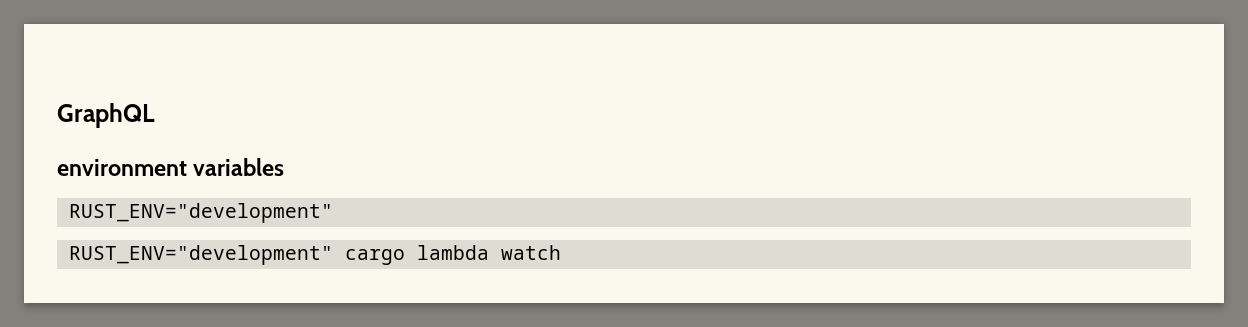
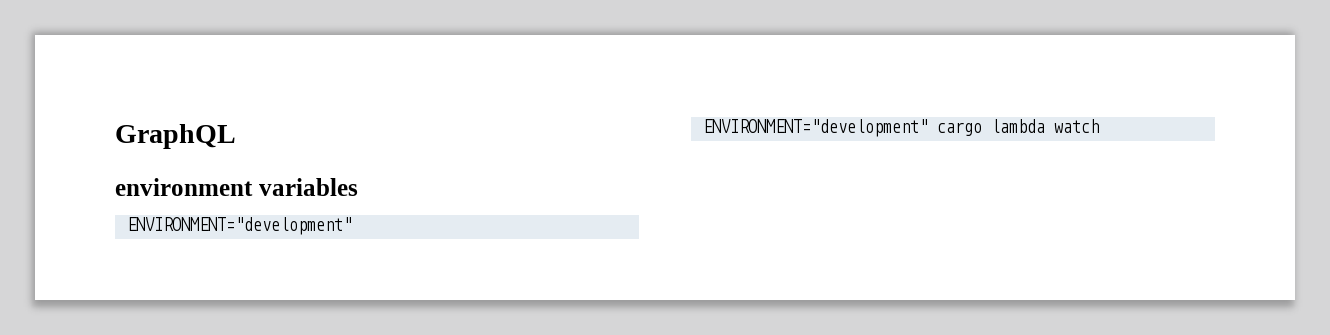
[69,203,333,223] [69,245,333,265] RUST_ENV="development" // RUST_ENV="development" -> [127,217,352,235] [703,119,928,137] ENVIRONMENT="development" // ENVIRONMENT="development"

